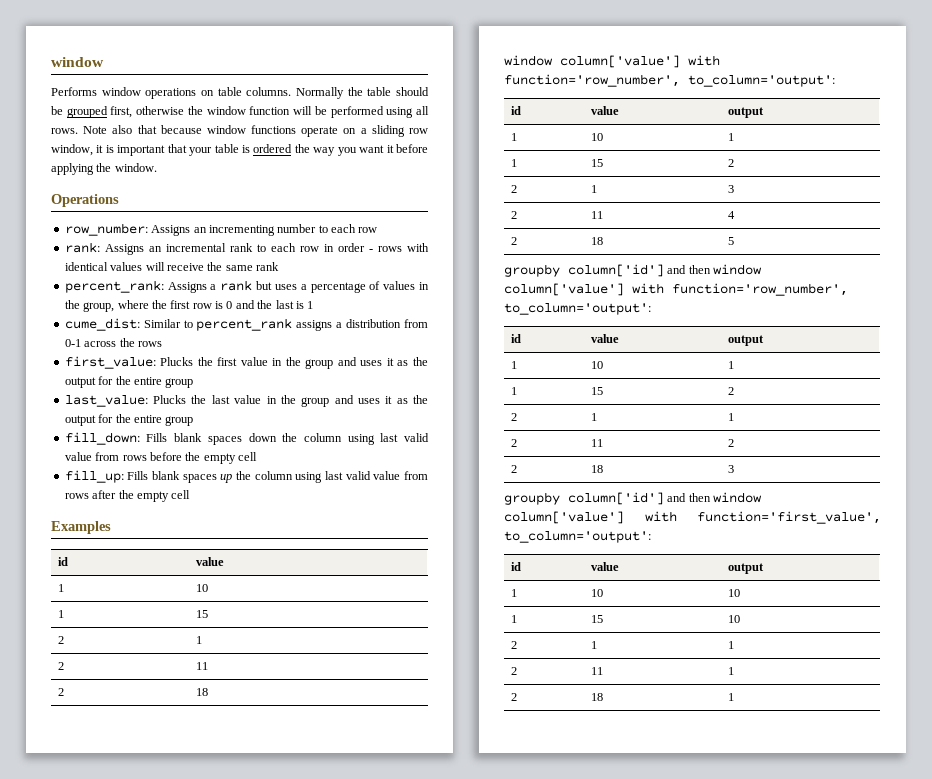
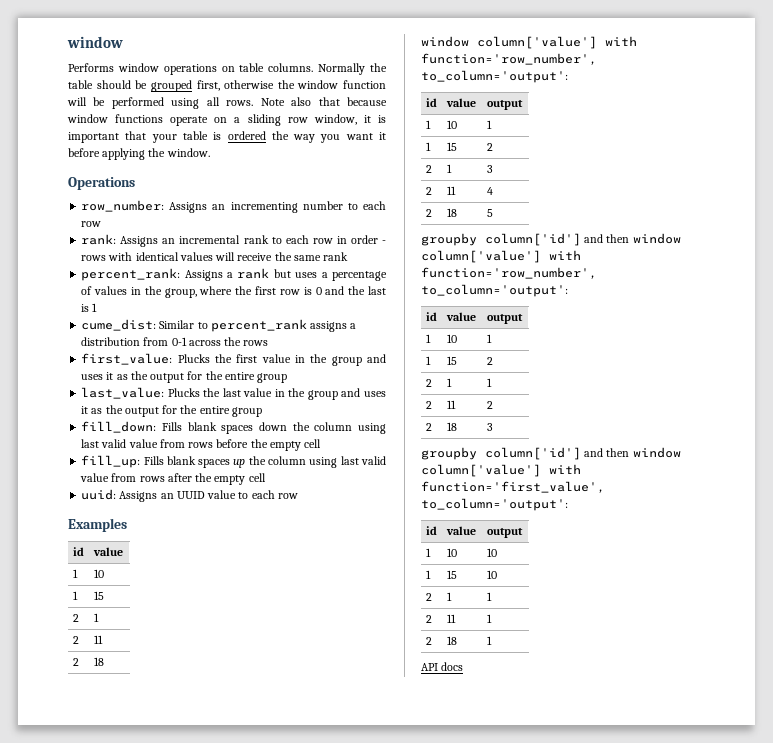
(191, 494) none -> [81,489,298,502] // uuid: Assigns an UUID value to each row
(735, 697) none -> [421,662,464,671] // API docs

